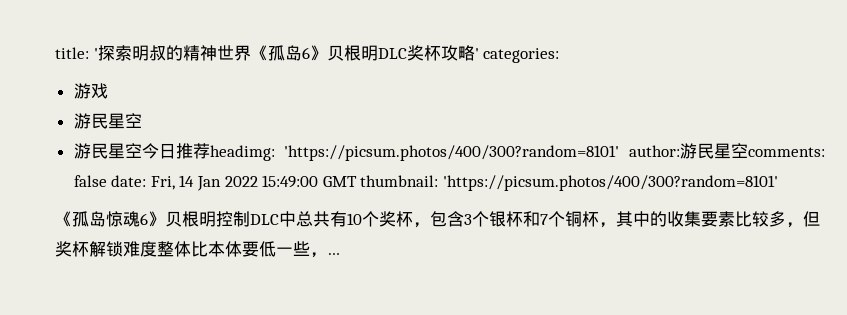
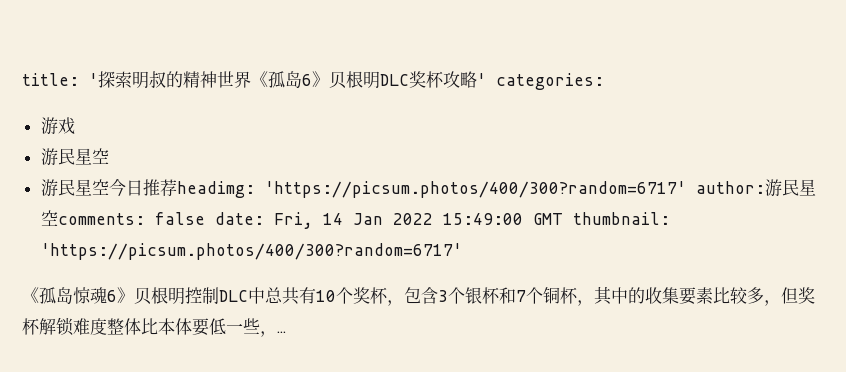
[284,145,620,161] 'https://picsum.photos/400/300?random=8101' -> [264,181,686,198] 'https://picsum.photos/400/300?random=6717'
[443,175,779,191] 'https://picsum.photos/400/300?random=8101' -> [40,243,462,260] 'https://picsum.photos/400/300?random=6717'

